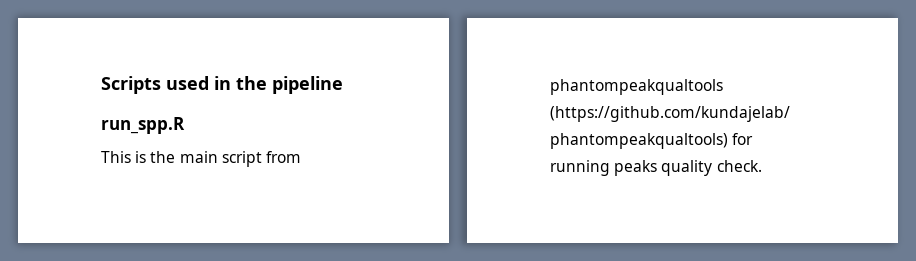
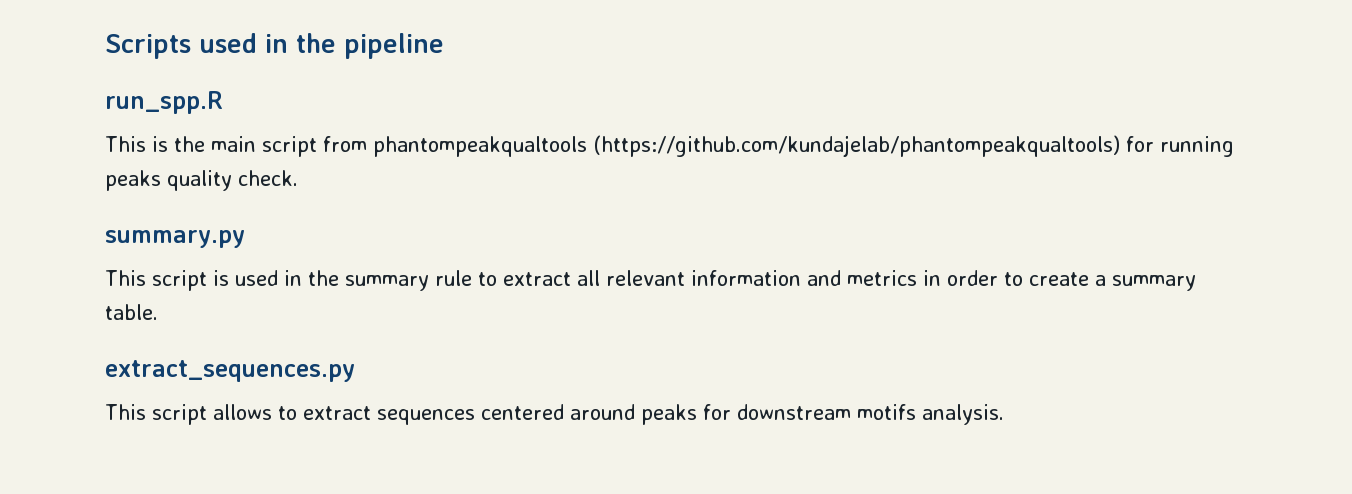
(762, 166) none -> [105,230,245,248] [105,270,1196,291] [105,304,158,320] [105,360,355,382] [105,404,1004,425] // summary.py // This script is used in the summary rule to extract all relevant information and metrics in order to create a summary table. // extract_sequences.py // This script allows to extract sequences centered around peaks for downstream motifs analysis.

